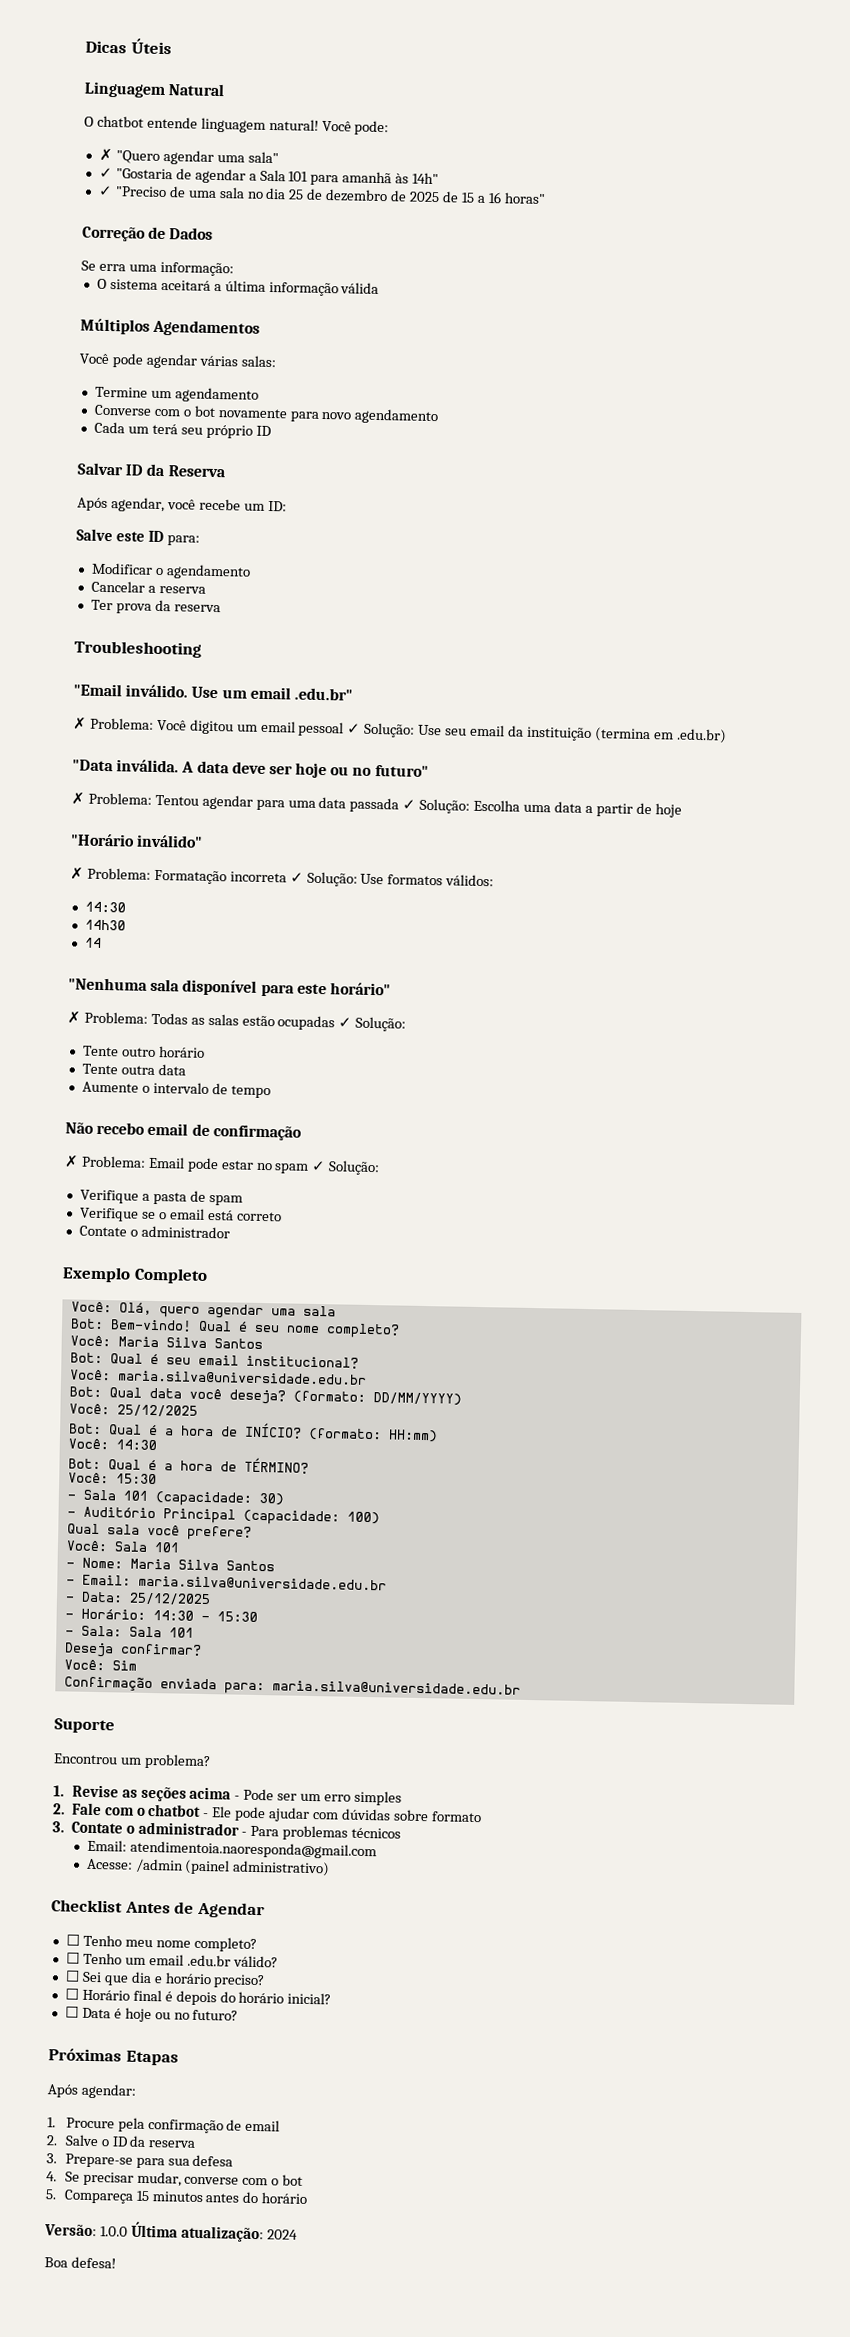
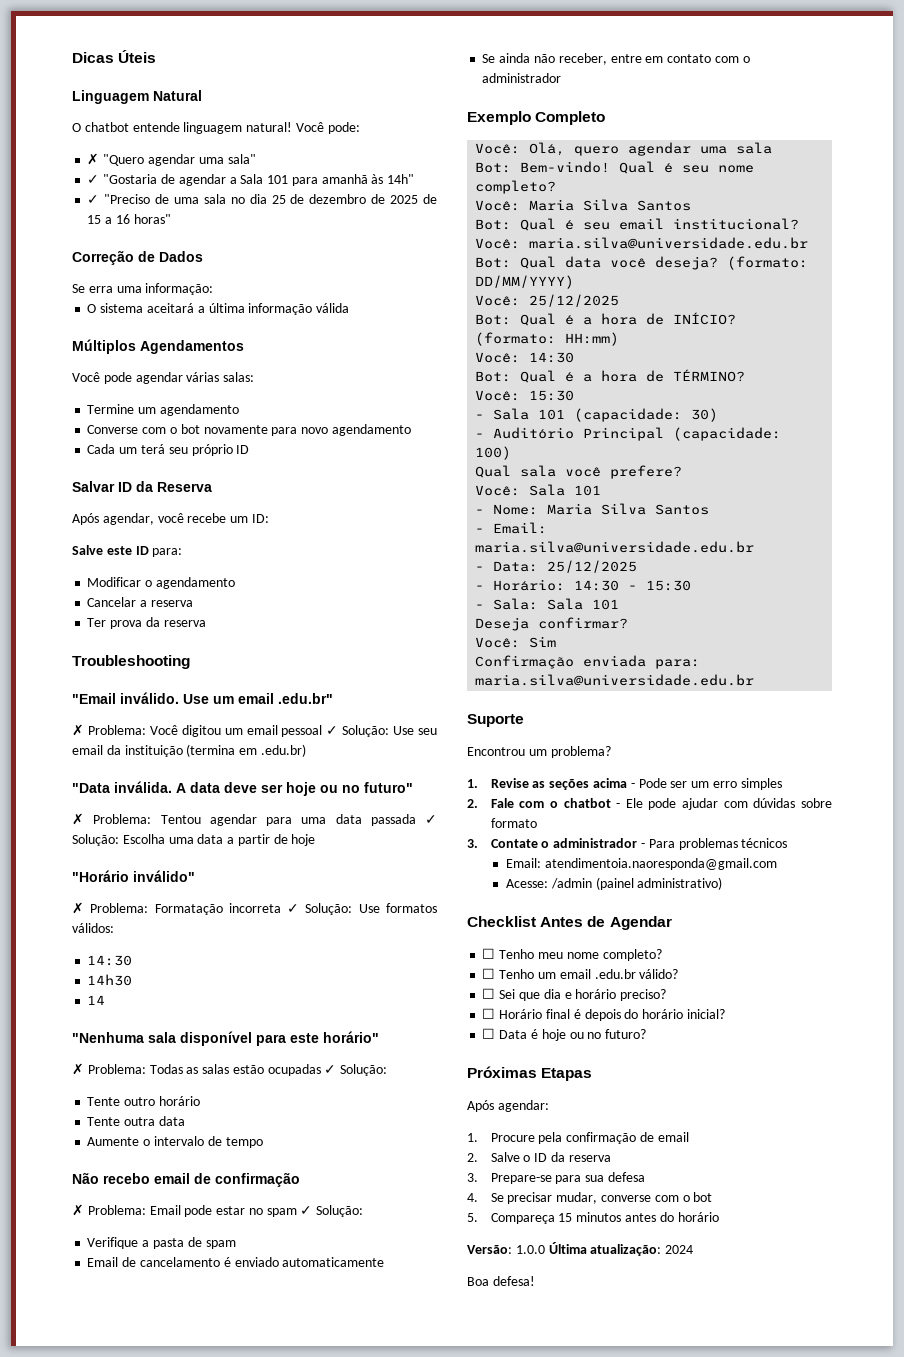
[78,1207,282,1222] [78,1225,127,1237] Verifique se o email está correto // Contate -> [87,1257,385,1267] [482,53,739,65] Email de cancelamento é enviado automaticamente // Se ainda não receber, entre em contato com

